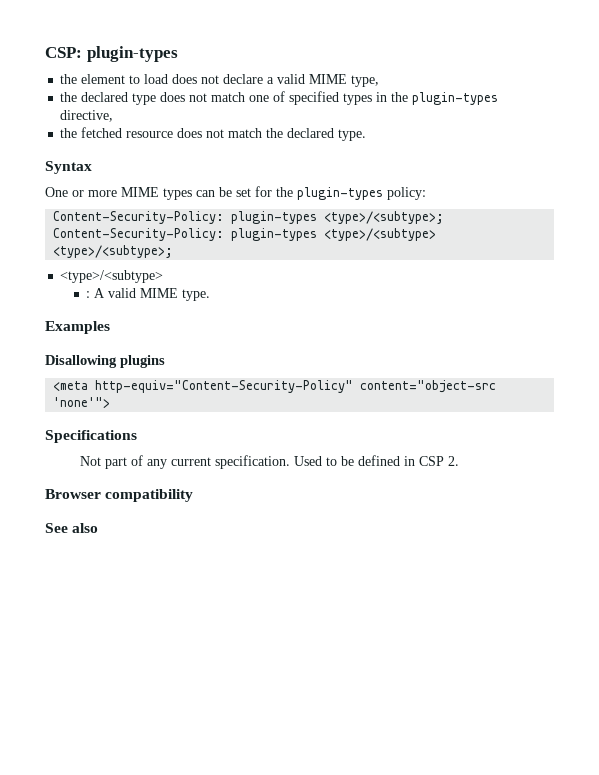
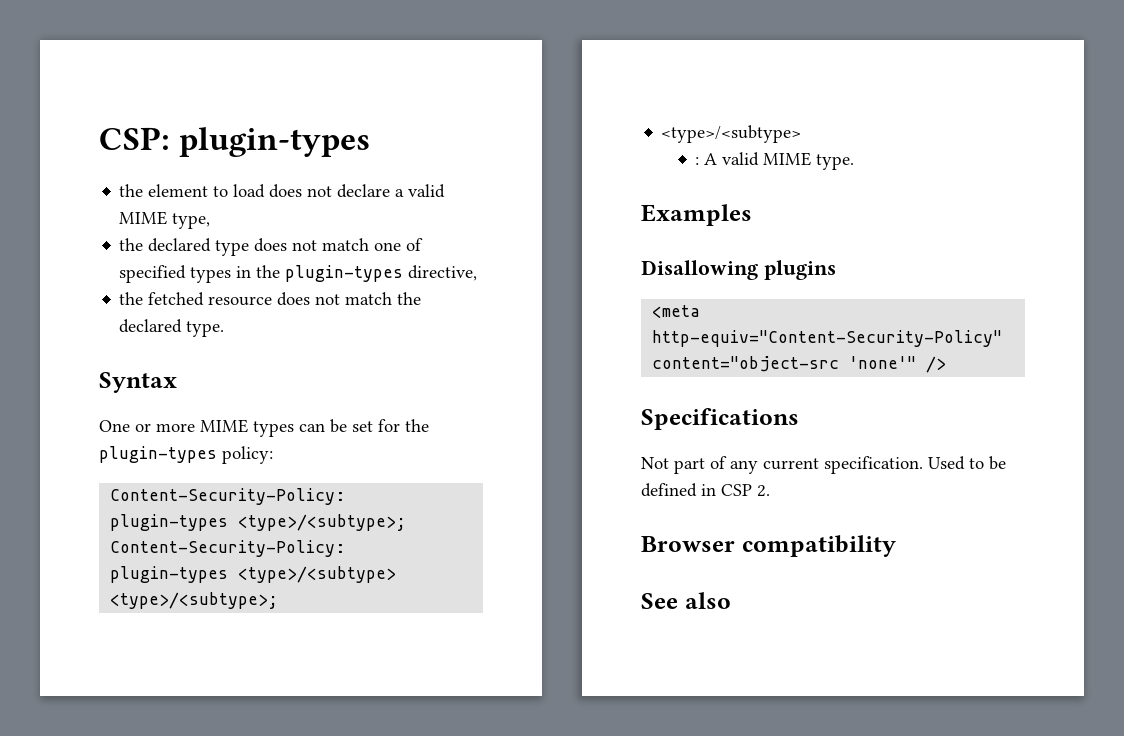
[53,397,111,408] 'none'"> -> [849,356,947,373] 'none'" />

